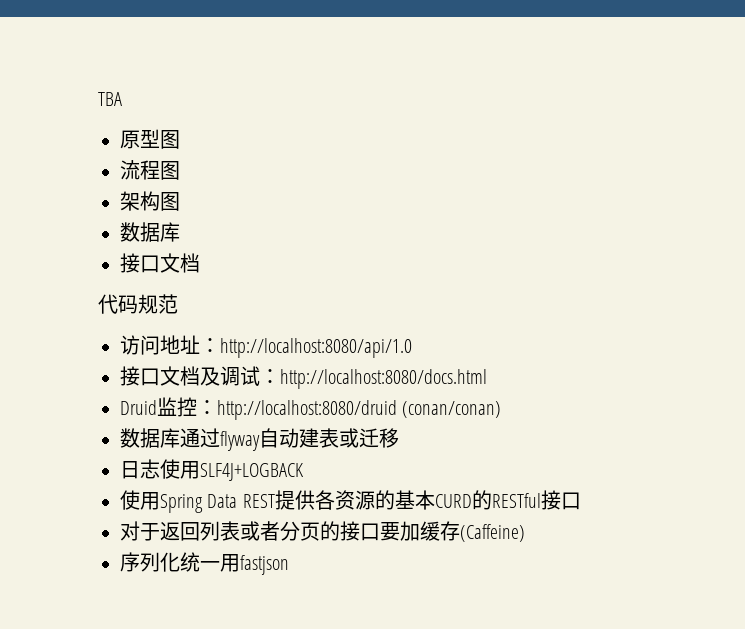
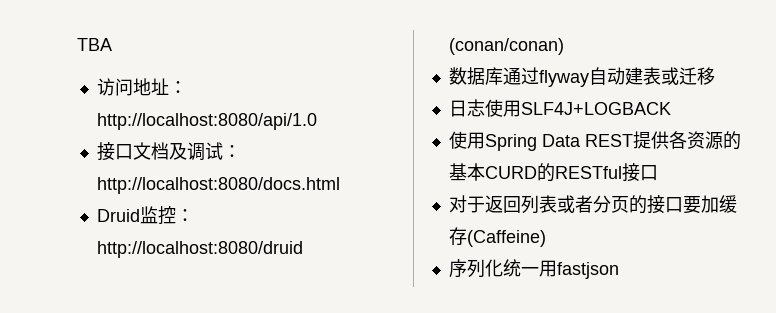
[120,129,180,149] [120,160,180,180] [120,191,180,211] [120,222,180,242] [120,253,200,273] [98,294,178,314] // 原型图 // 流程图 // 架构图 // 数据库 // 接口文档 // 代码规范 -> (112, 44) none

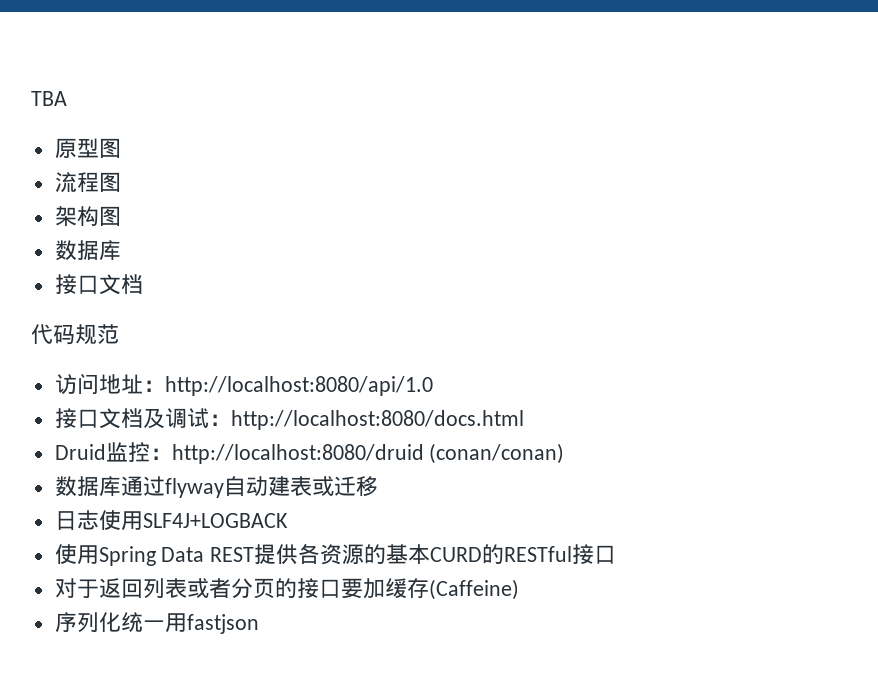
(112, 44) none -> [54,138,121,159] [54,172,121,193] [54,206,121,227] [54,240,121,261] [54,274,143,295] [31,324,119,345] // 原型图 // 流程图 // 架构图 // 数据库 // 接口文档 // 代码规范

